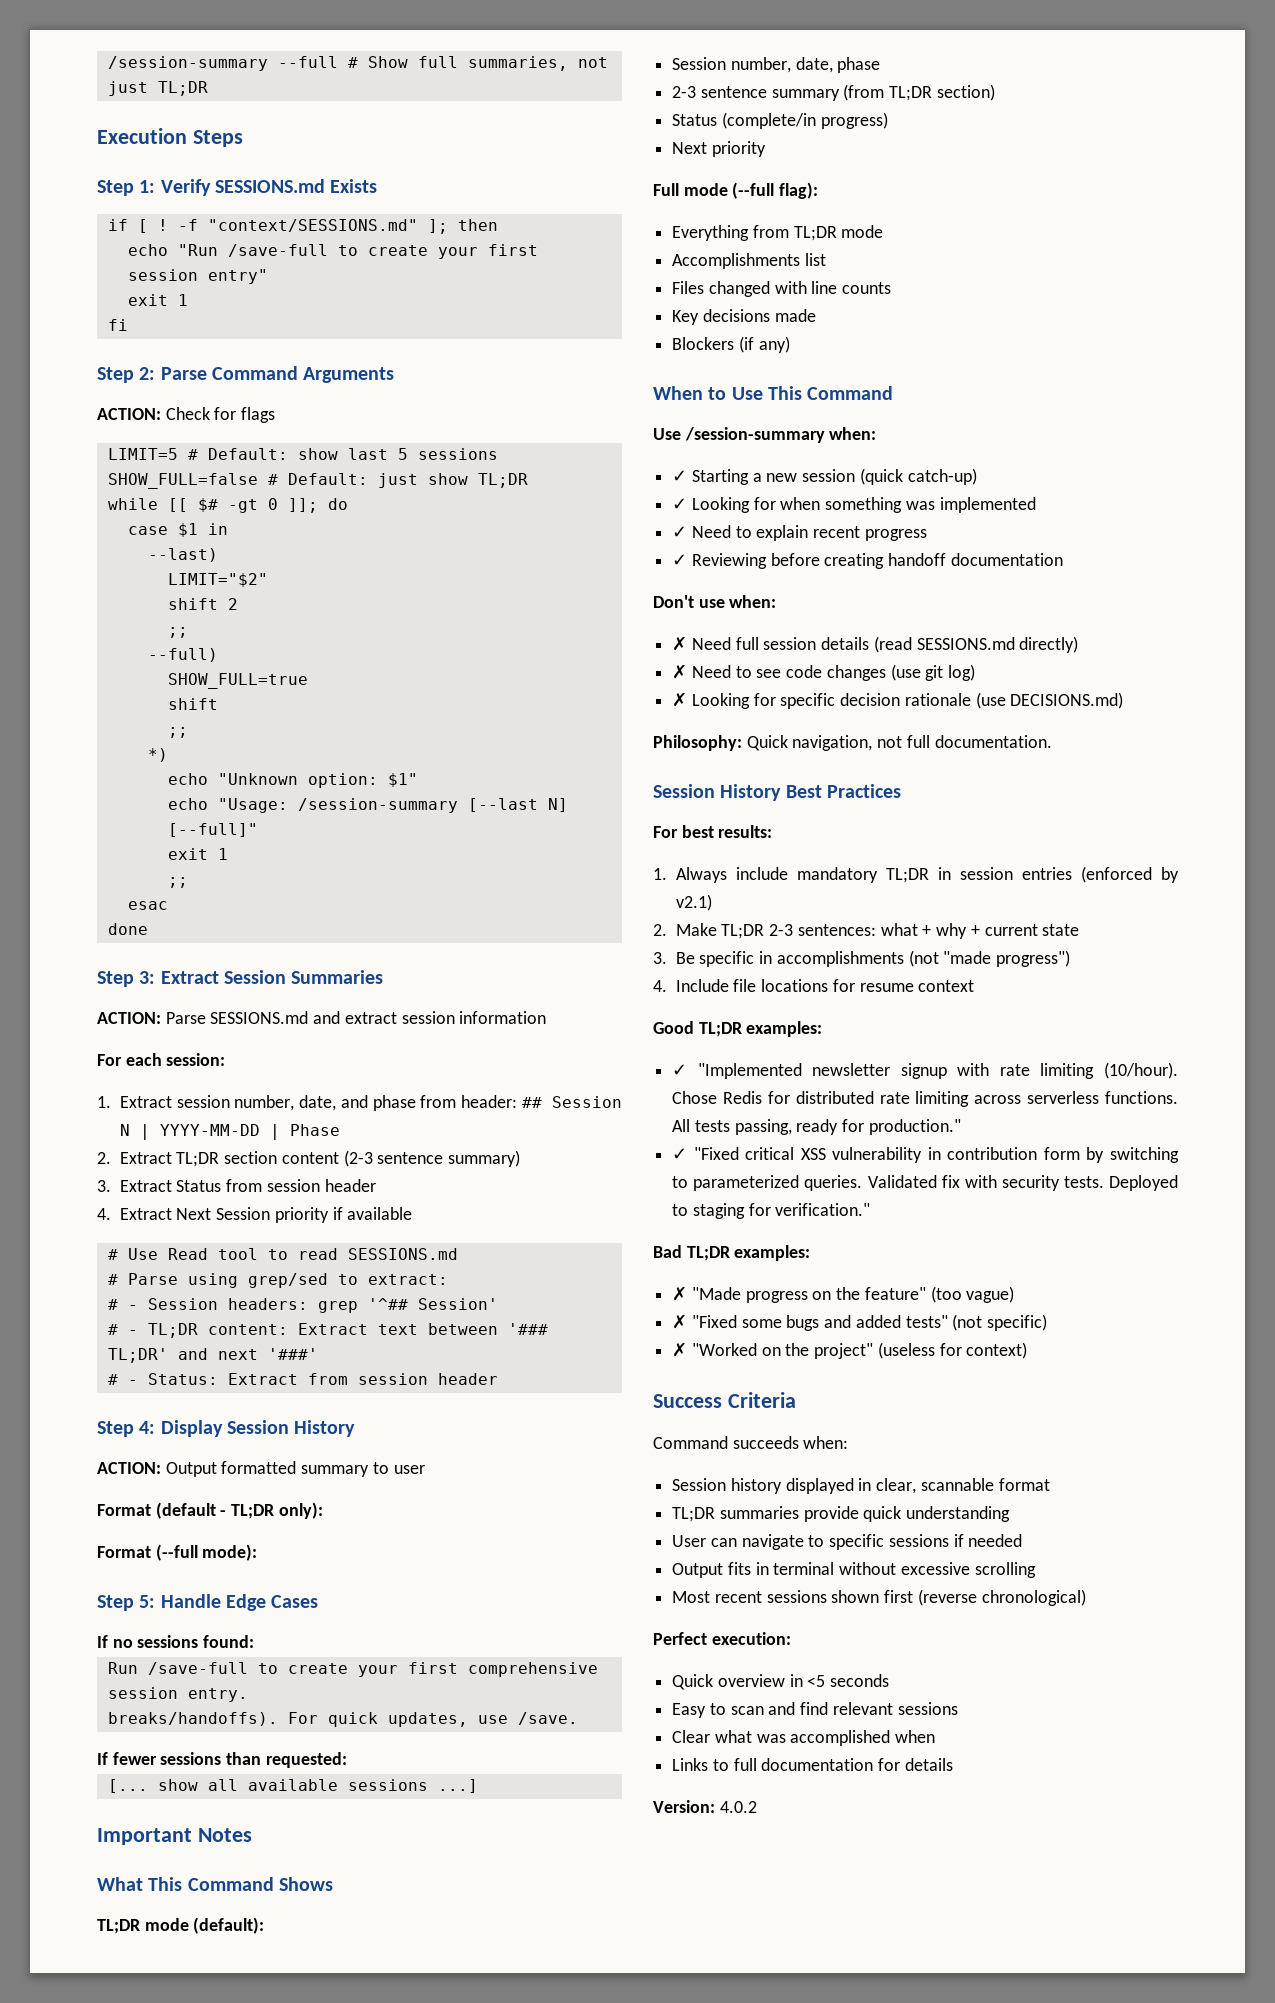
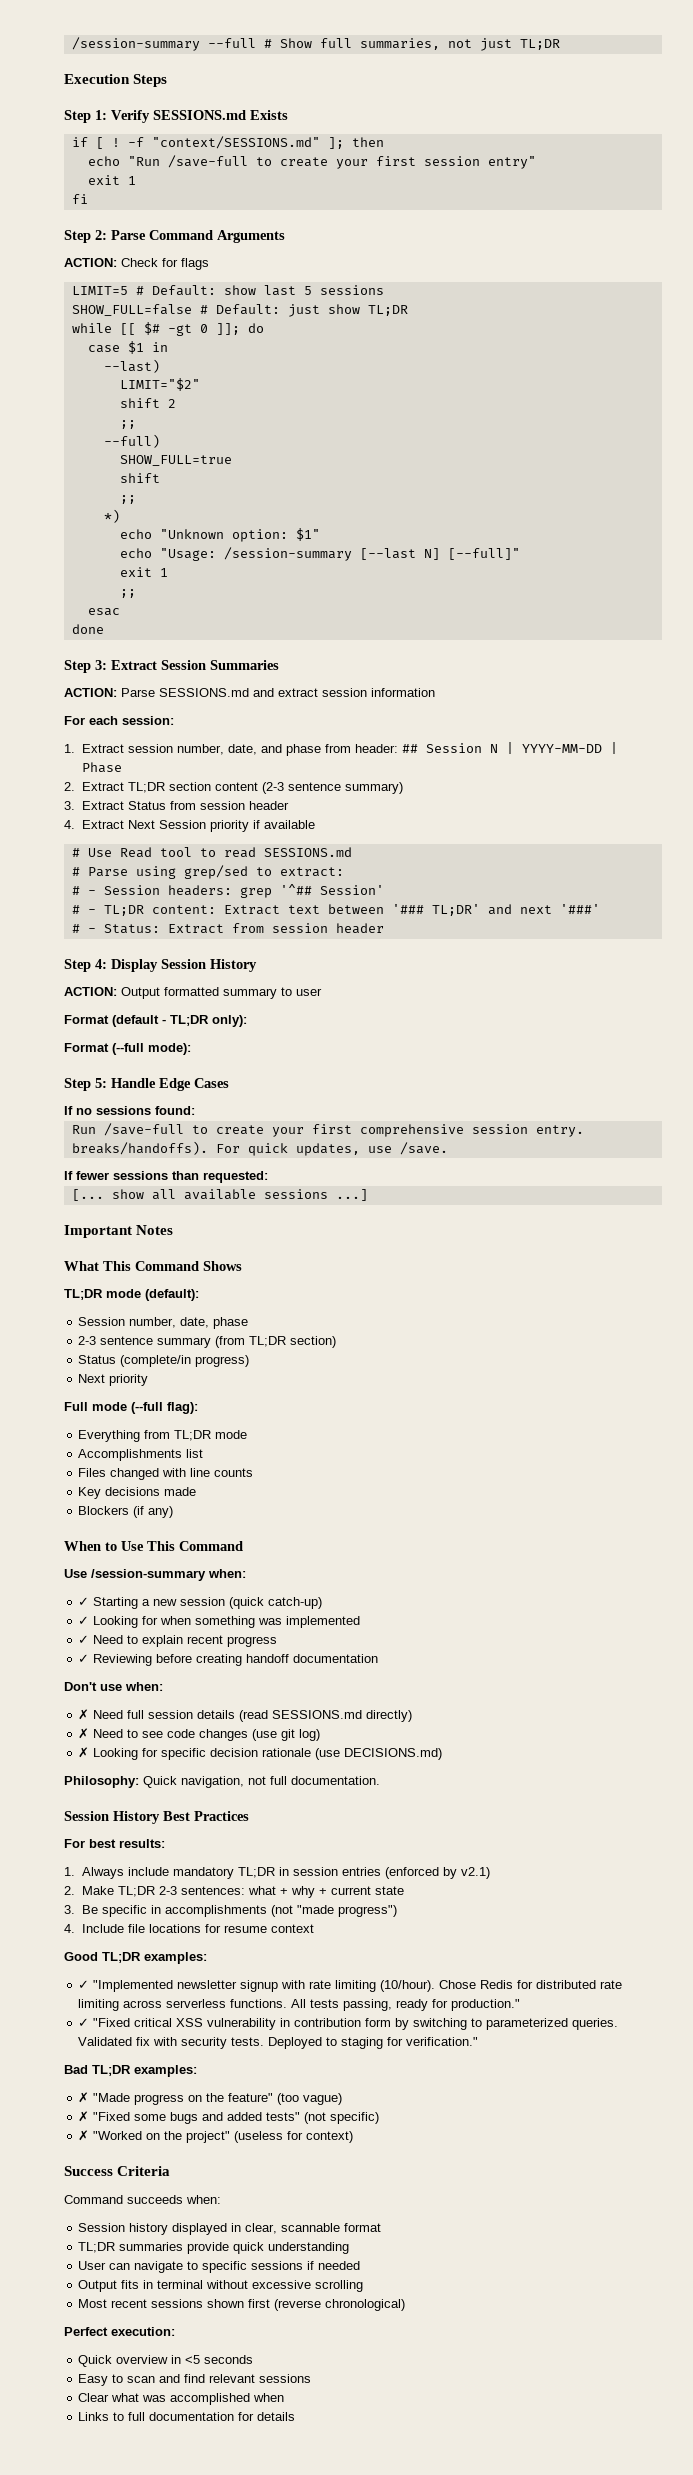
[653,1800,757,1813] // Version: 4.0.2 -> (296, 2416) none

